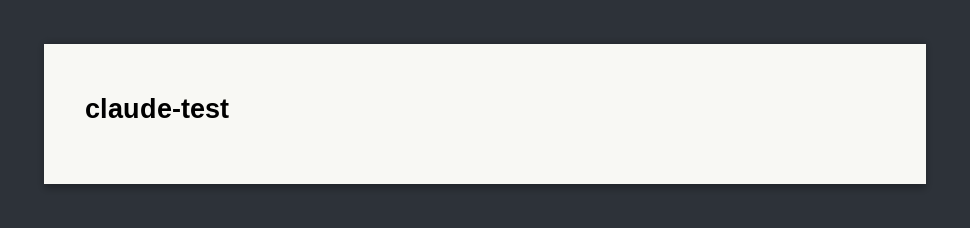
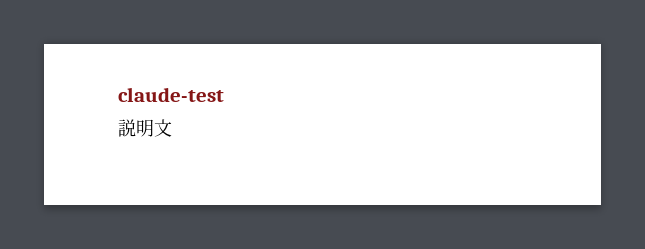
(229, 108) none -> [118,119,172,137] // 説明文

